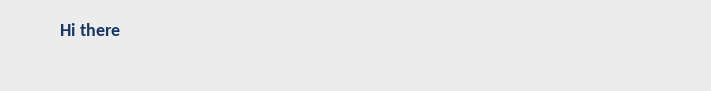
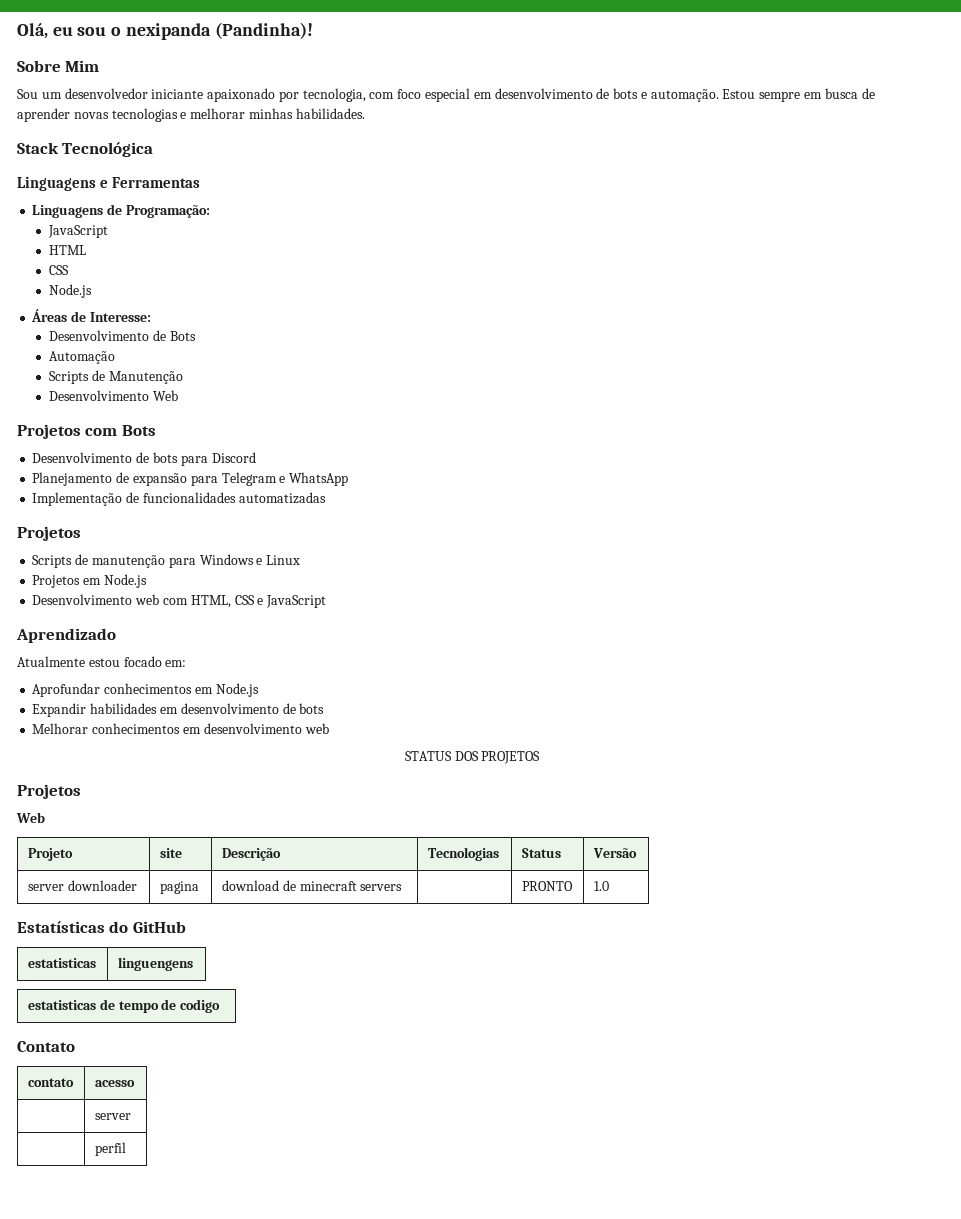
[60,23,120,36] Hi there -> [17,22,313,40] [17,60,100,72] [17,88,875,102] [17,108,365,122] [17,142,154,157] [17,176,201,191] [32,204,210,218] [47,225,108,238] [48,245,86,255] [48,265,69,275] [48,284,92,298] [31,309,151,322] [48,330,196,341] [48,351,115,364] [48,370,183,384] [48,390,178,401] [17,424,156,439] [32,452,256,466] [32,472,349,486] [32,492,326,506] [17,526,81,541] [32,554,301,568] [32,574,147,588] [32,594,327,608] [16,628,116,643] [17,656,187,667] [32,683,259,697] [32,703,325,717] [32,723,329,734] [404,751,541,764] [17,784,81,799] [16,812,45,823] [27,848,73,861] [159,848,182,858] [221,848,281,861] [427,847,499,861] [521,848,561,858] [592,848,637,858] [27,880,137,891] [159,881,199,894] [221,880,403,891] [521,881,573,891] [593,881,609,891] [17,921,186,933] [27,958,96,968] [117,957,193,971] [27,999,221,1013] [17,1041,75,1052] [27,1078,74,1087] [94,1080,135,1087] [94,1113,131,1120] [94,1142,126,1156] Olá, eu sou o nexipanda (Pandinha)! // Sobre Mim // Sou um desenvolvedor iniciante apaixonado por tecnologia, com foco especial em desenvolvimento de bots e automação. Estou sempre em busca de aprender novas tecnologias e melhorar minhas habilidades. // Stack Tecnológica // Linguagens e Ferramentas // Linguagens de Programação: // JavaScript // HTML // CSS // Node.js // Áreas de Interesse: // Desenvolvimento de Bots // Automação // Scripts de Manutenção // Desenvolvimento Web // Projetos com Bots // Desenvolvimento de bots para Discord // Planejamento de expansão para Telegram e WhatsApp // Implementação de funcionalidades automatizadas // Projetos // Scripts de manutenção para Windows e Linux // Projetos em Node.js // Desenvolvimento web com HTML, CSS e JavaScript // Aprendizado // Atualmente estou focado em: // Aprofundar conhecimentos em Node.js // Expandir habilidades em desenvolvimento de bots // Melhorar conhecimentos em desenvolvimento web // STATUS DOS PROJETOS // Projetos // Web // Projeto | site | Descrição | Tecnologias | Status | Versão // server downloader | pagina | download de minecraft servers | | PRONTO | 1.0 // Estatísticas do GitHub // estatisticas | linguengens // estatisticas de tempo de codigo // Contato // contato | acesso // | server // | perfil

